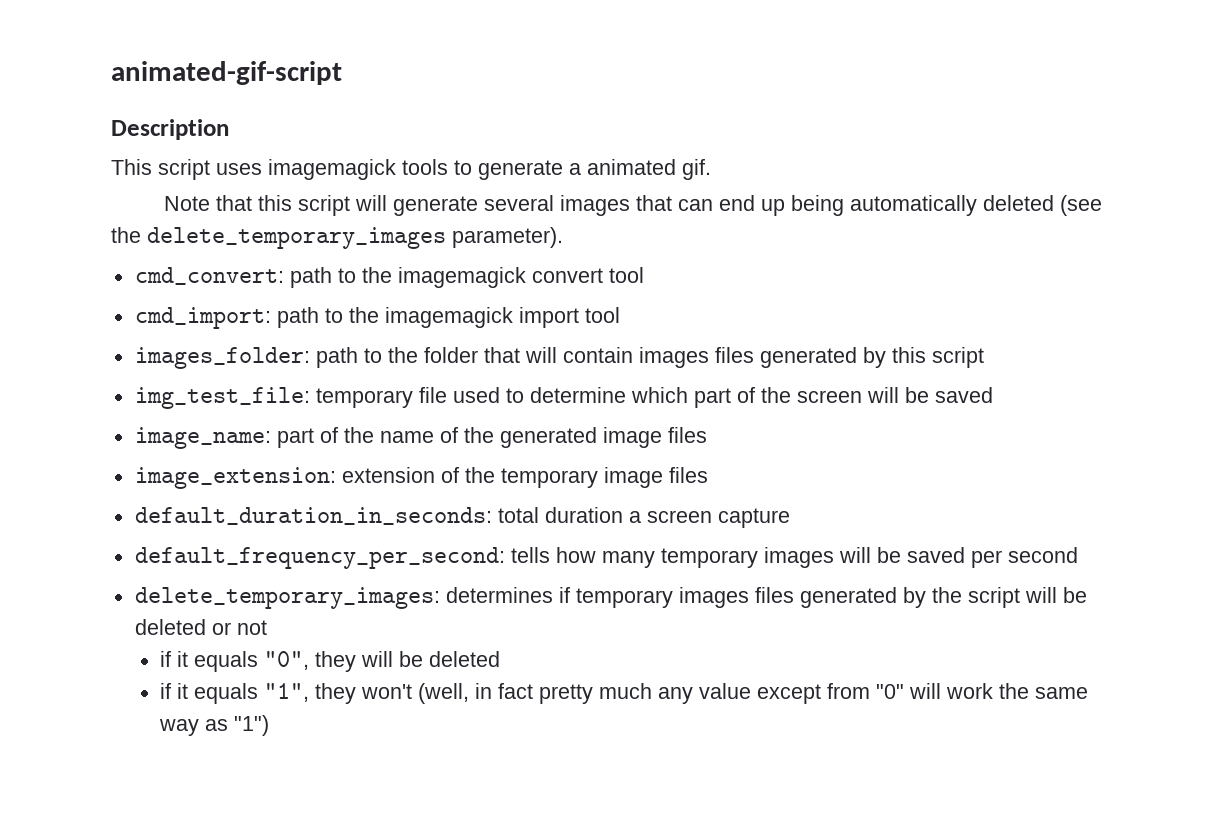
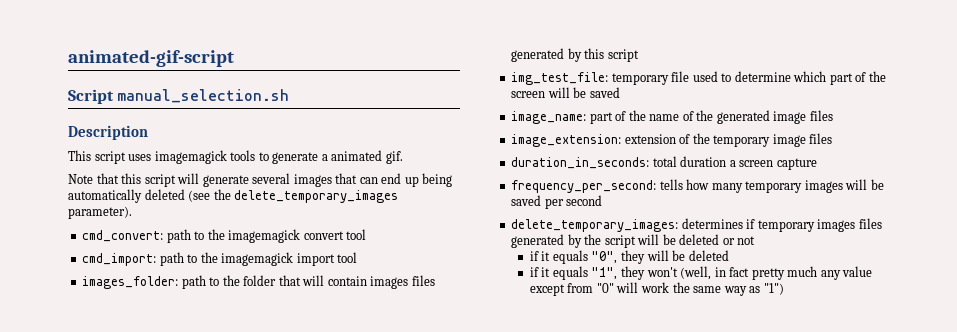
(342, 73) none -> [68,89,290,104] // Script manual_selection.sh
[134,507,492,525] default_duration_in_seconds: -> [511,157,650,169] duration_in_seconds:
[134,547,505,569] default_frequency_per_second: -> [511,180,657,193] frequency_per_second:

